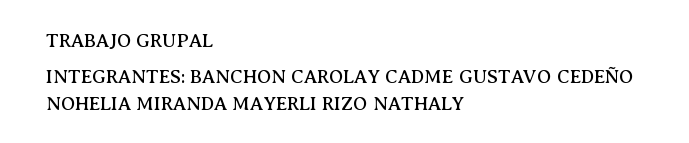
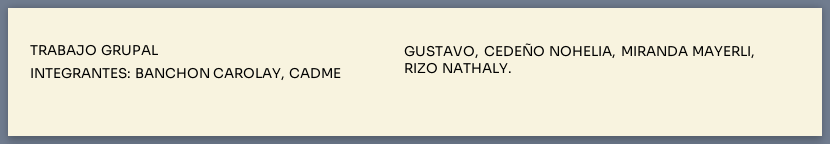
[291,66,633,83] [46,97,465,110] CAROLAY CADME GUSTAVO CEDEÑO NOHELIA MIRANDA MAYERLI RIZO NATHALY -> [213,67,341,81] [404,43,755,59] [404,62,512,74] CAROLAY, CADME GUSTAVO, CEDEÑO NOHELIA, MIRANDA MAYERLI, RIZO NATHALY.

